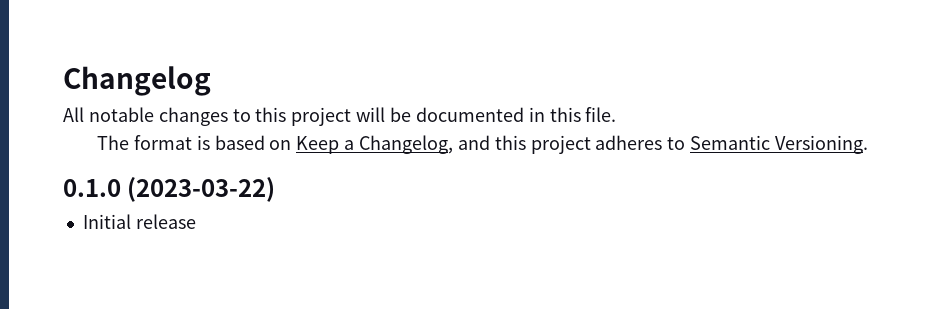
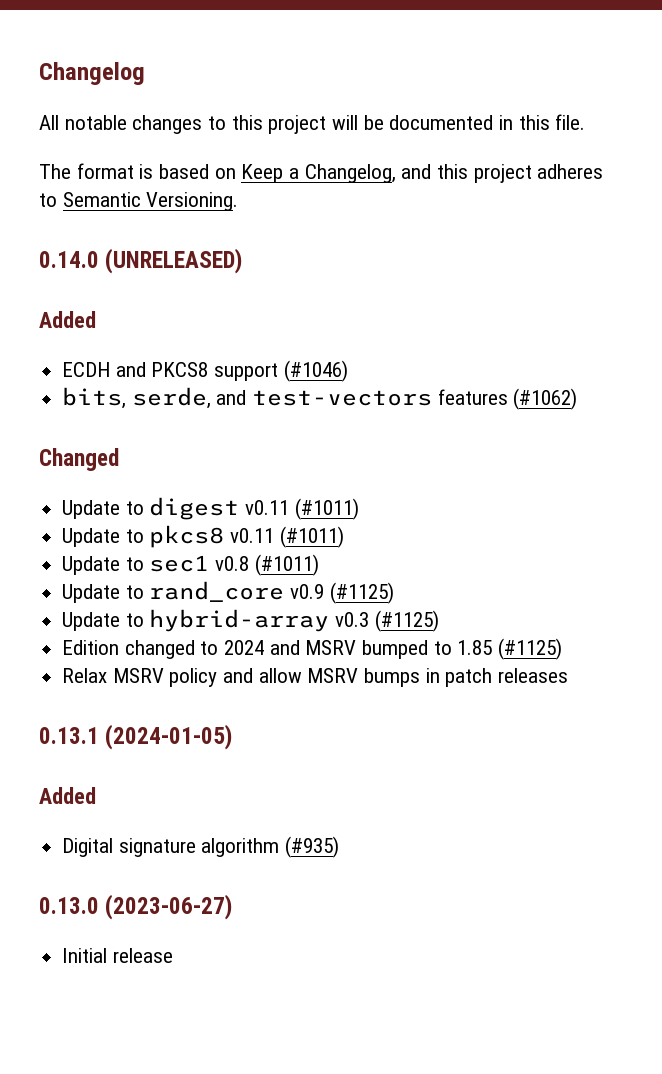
[63,177,276,202] 0.1.0 (2023-03-22) -> [39,248,243,274] [39,311,96,328] [62,360,348,382] [62,387,578,410] [39,448,119,471] [62,497,359,520] [62,525,344,548] [62,554,319,576] [62,581,394,604] [62,609,439,632] [62,638,563,660] [62,668,569,687] [39,724,233,750] [39,787,96,804] [62,836,340,858] [39,894,233,920] 0.14.0 (UNRELEASED) // Added // ECDH and PKCS8 support (#1046) // bits, serde, and test-vectors features (#1062) // Changed // Update to digest v0.11 (#1011) // Update to pkcs8 v0.11 (#1011) // Update to sec1 v0.8 (#1011) // Update to rand_core v0.9 (#1125) // Update to hybrid-array v0.3 (#1125) // Edition changed to 2024 and MSRV bumped to 1.85 (#1125) // Relax MSRV policy and allow MSRV bumps in patch releases // 0.13.1 (2024-01-05) // Added // Digital signature algorithm (#935) // 0.13.0 (2023-06-27)

